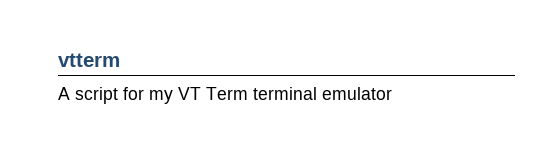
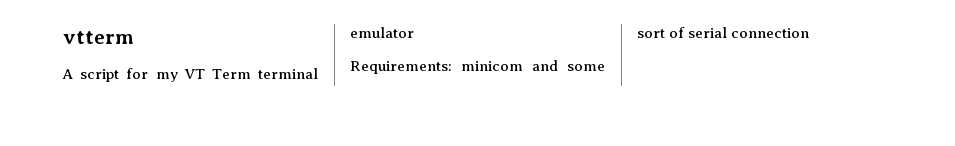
(392, 93) none -> [350,60,605,74] [637,27,810,38] // Requirements: minicom and some sort of serial connection

